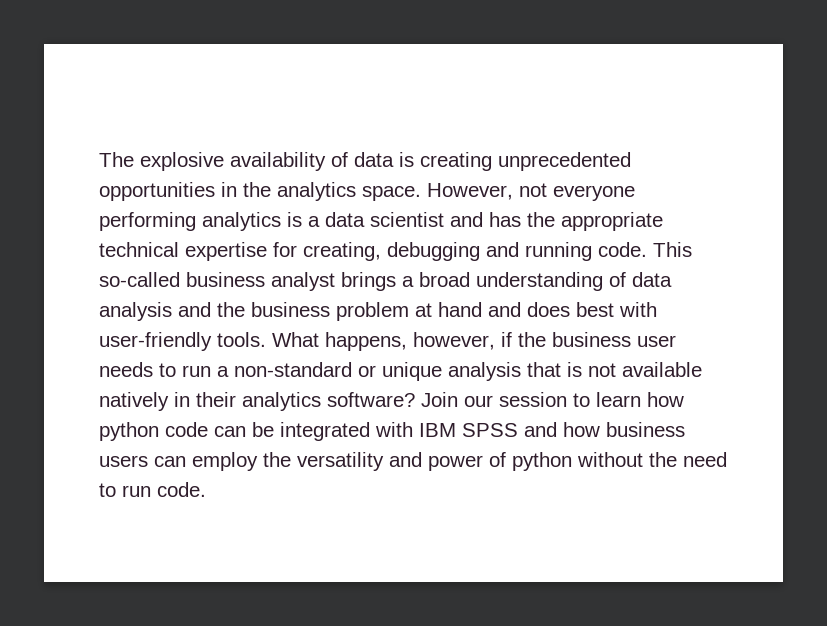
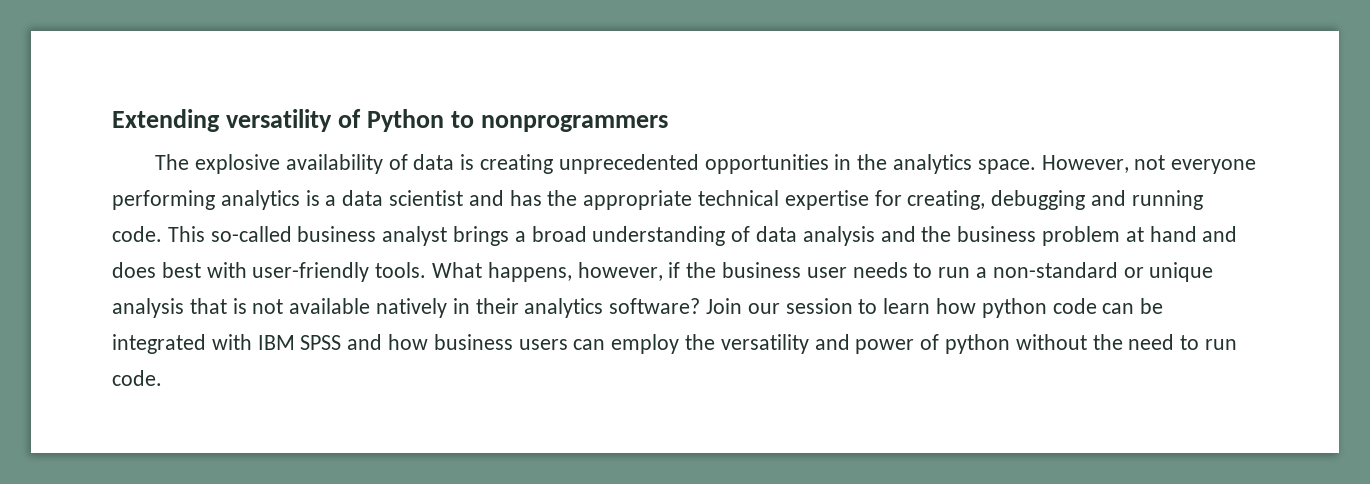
(99, 159) none -> [112,109,669,132] Extending versatility of Python to nonprogrammers //

